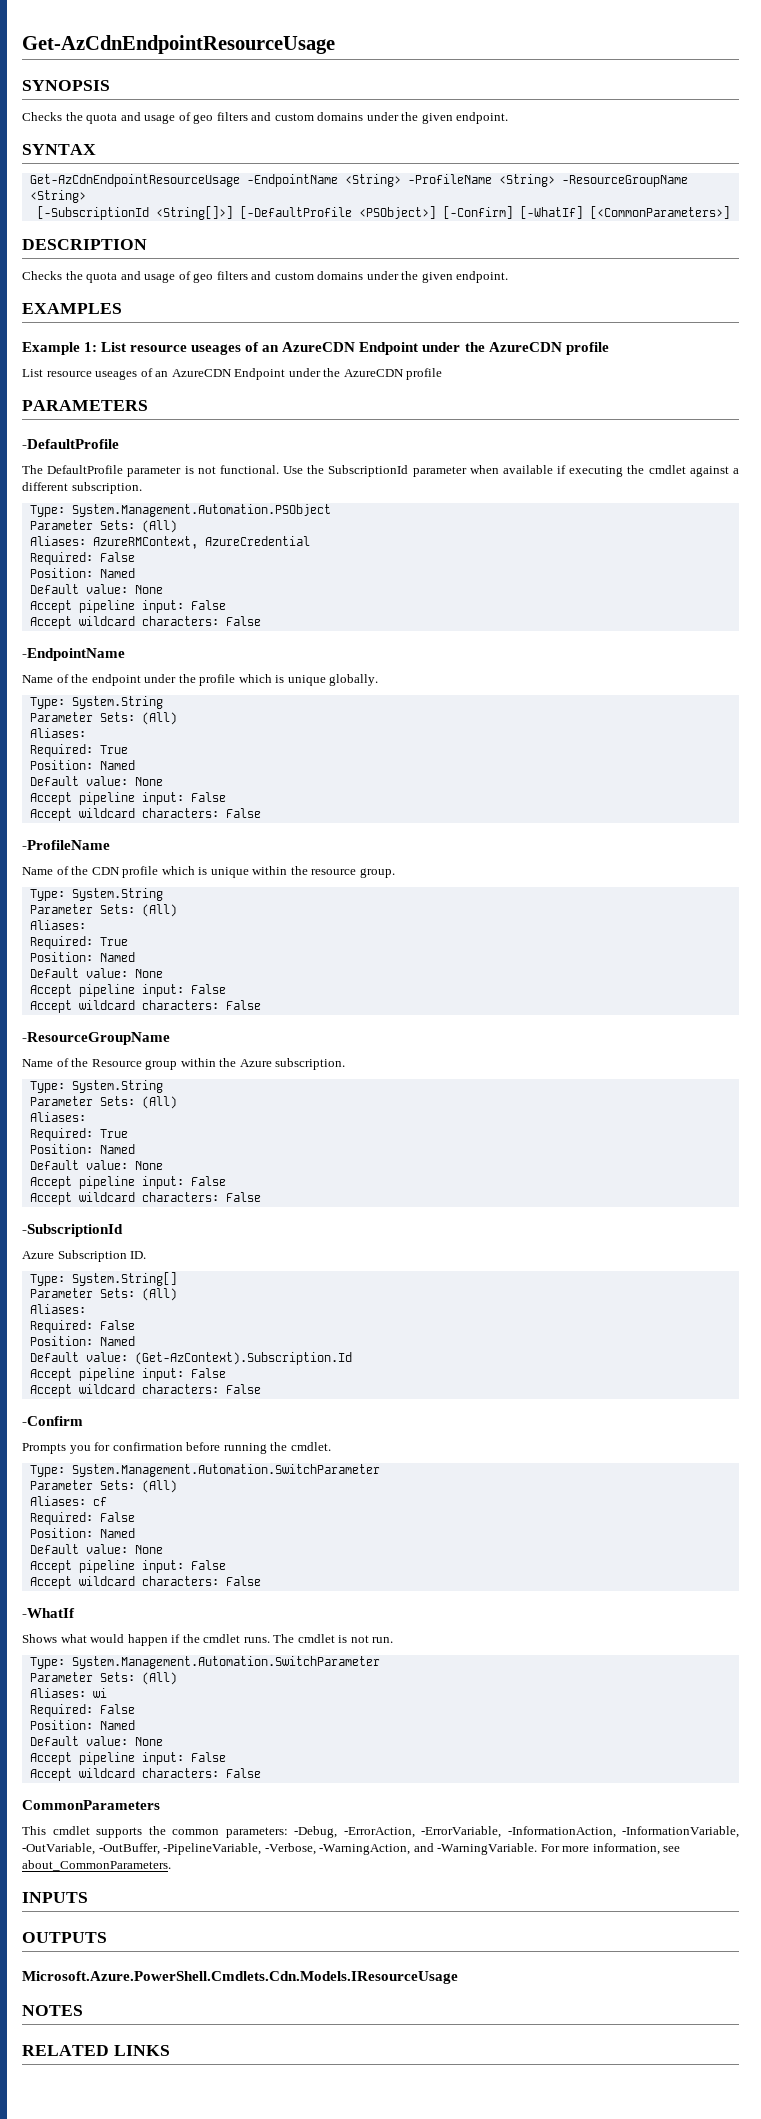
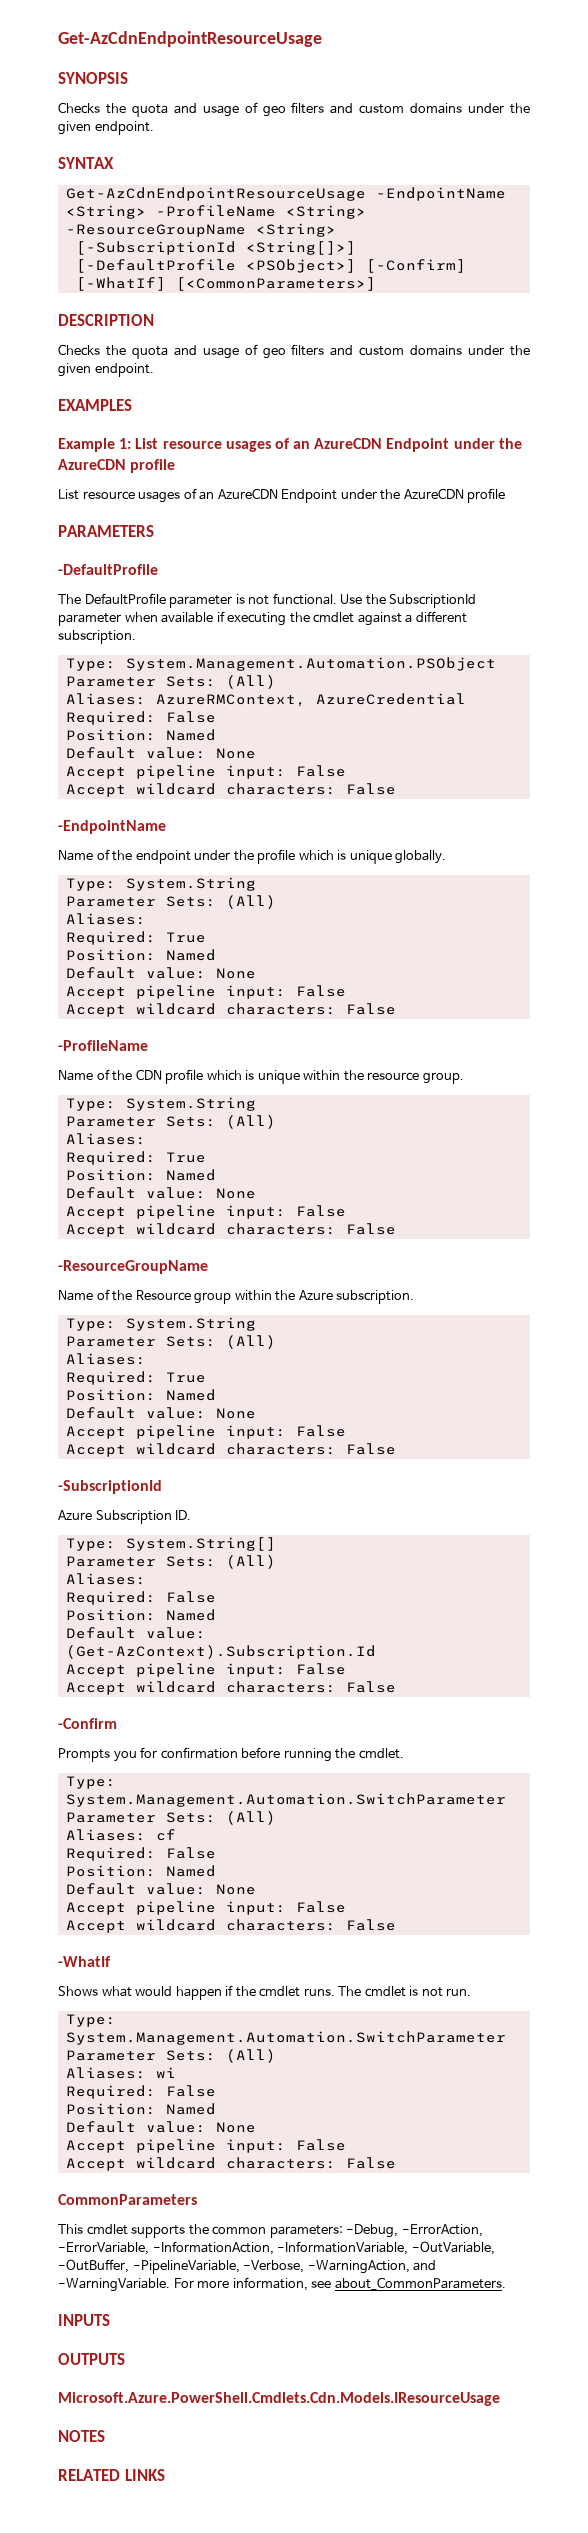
[191,344,242,355] useages -> [225,441,271,452] usages
[95,370,138,380] useages -> [138,491,181,503] usages

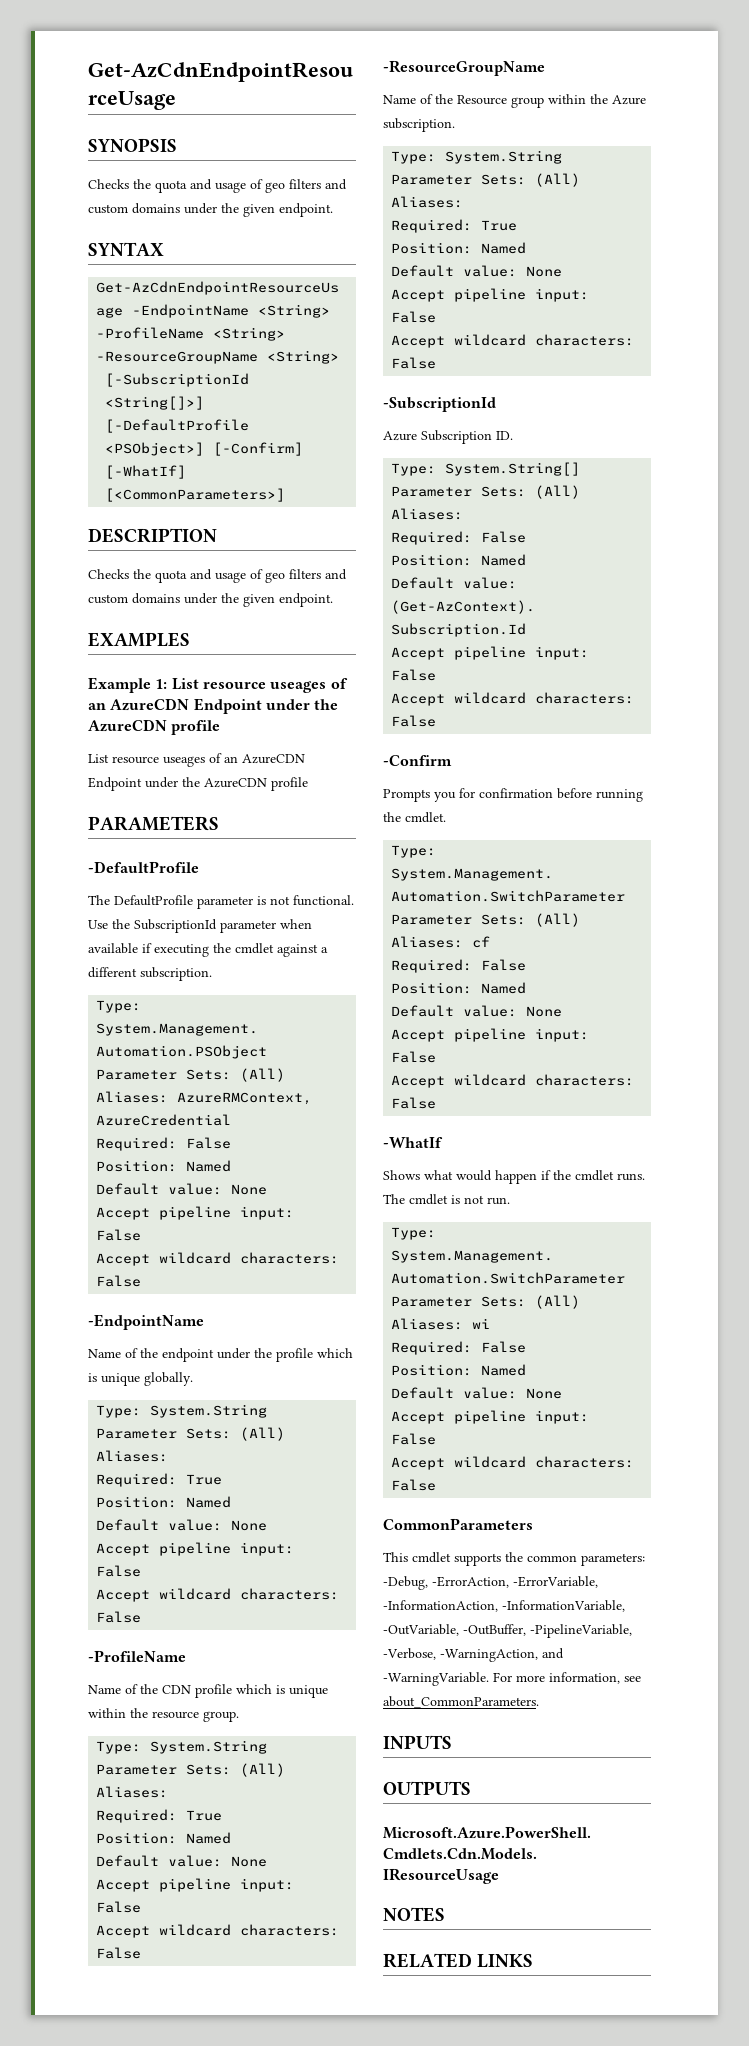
[225,441,271,452] usages -> [270,681,327,693] useages
[138,491,181,503] usages -> [163,756,205,767] useages

